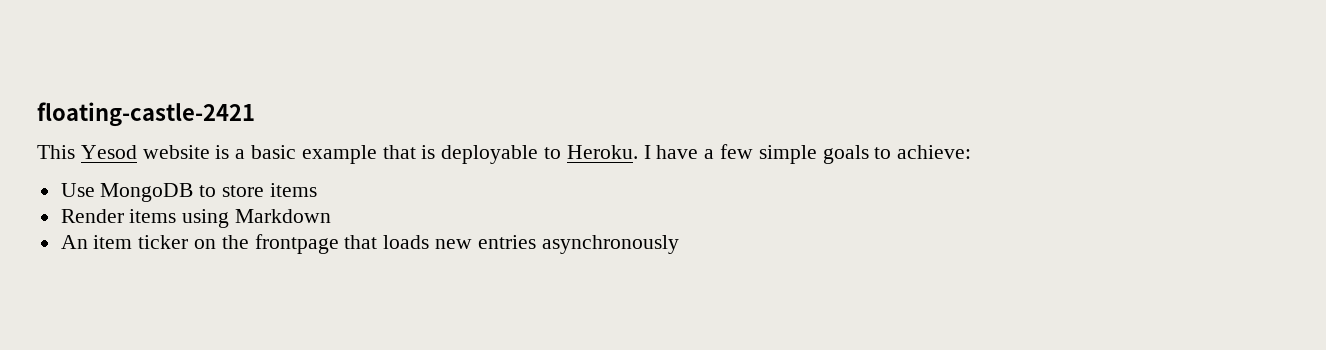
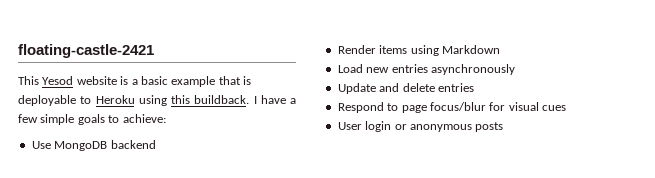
[566,145,638,159] Heroku. -> [95,95,250,106] Heroku using this buildback.
[199,183,317,197] to store items -> [110,140,156,149] backend
[60,234,679,254] An item ticker on the frontpage that loads new entries asynchronously -> [337,64,515,75] [337,83,474,94] [337,102,566,113] [337,121,504,132] Load new entries asynchronously // Update and delete entries // Respond to page focus/blur for visual cues // User login or anonymous posts

